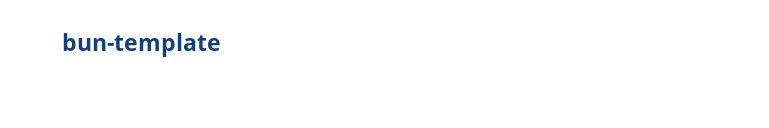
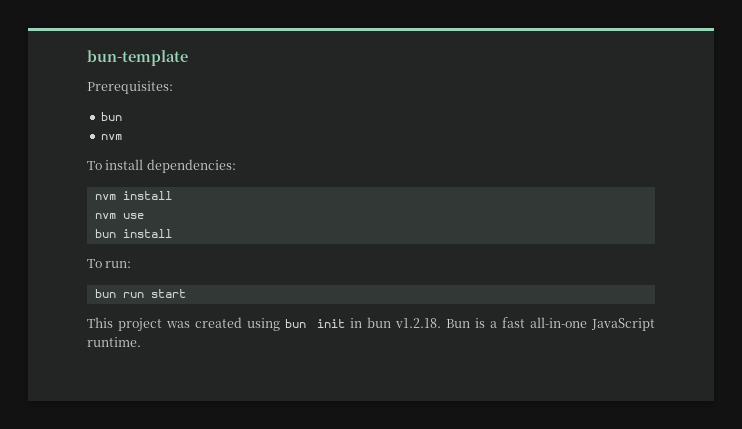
(221, 45) none -> [87,81,173,94] [100,112,122,121] [100,134,122,140] [87,159,236,173] [94,191,172,200] [94,213,144,219] [94,229,172,238] [87,259,132,268] [94,289,186,298] [87,317,656,332] [87,337,141,347] // Prerequisites: // bun // nvm // To install dependencies: // nvm install // nvm use // bun install // To run: // bun run start // This project was created using bun init in bun v1.2.18. Bun is a fast all-in-one JavaScript runtime.

